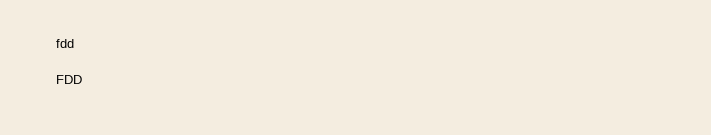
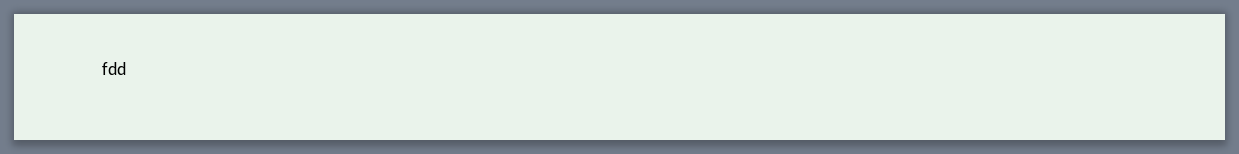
[56,75,82,84] // FDD -> (126, 68) none

